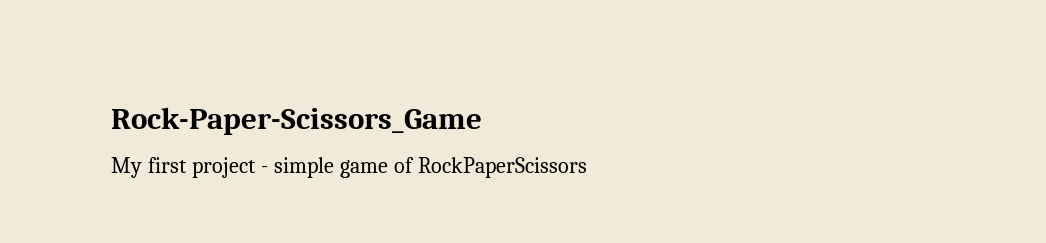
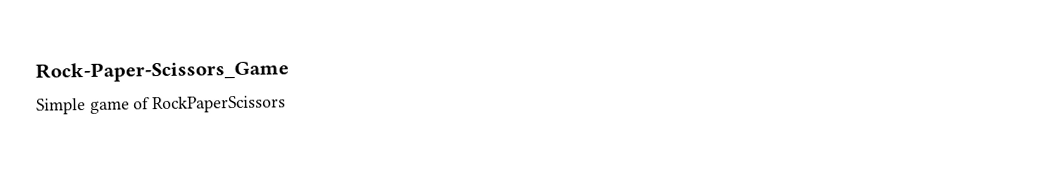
[111,157,334,178] My first project - simple -> [36,98,86,115] Simple

